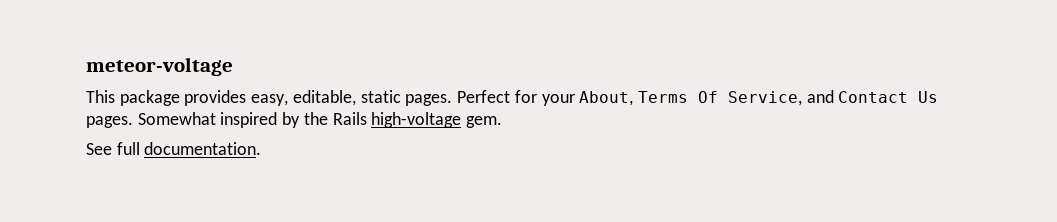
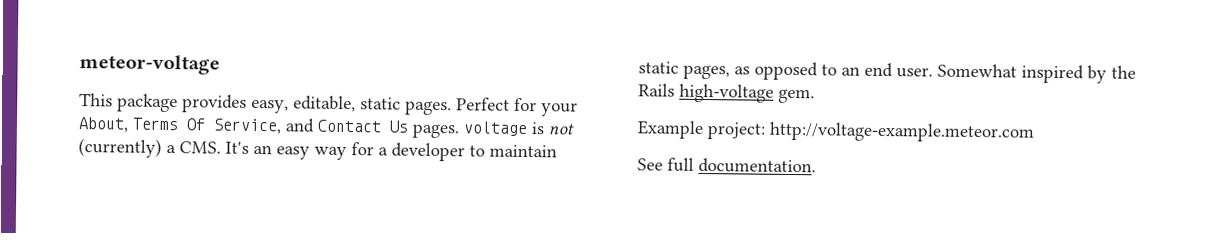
(133, 122) none -> [463,121,574,137] [78,138,557,162] [638,61,933,81] voltage is not (currently) a CMS. It's an easy way for a developer to maintain static pages, as opposed to an end user.
(503, 122) none -> [637,120,1035,143] // Example project: http://voltage-example.meteor.com

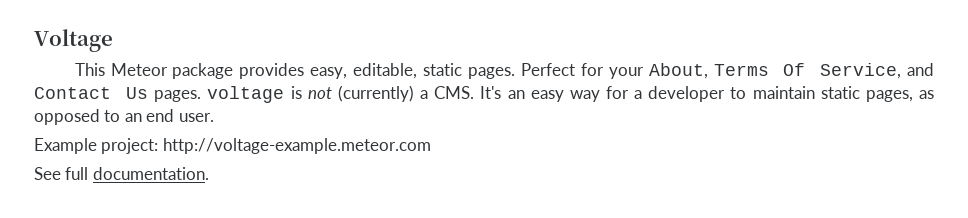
[79,54,220,75] meteor-voltage -> [34,29,113,52] Voltage
(113, 100) none -> [110,63,168,76] Meteor
[937,63,1136,84] [638,83,815,104] Somewhat inspired by the Rails high-voltage gem. -> (214, 117) none

